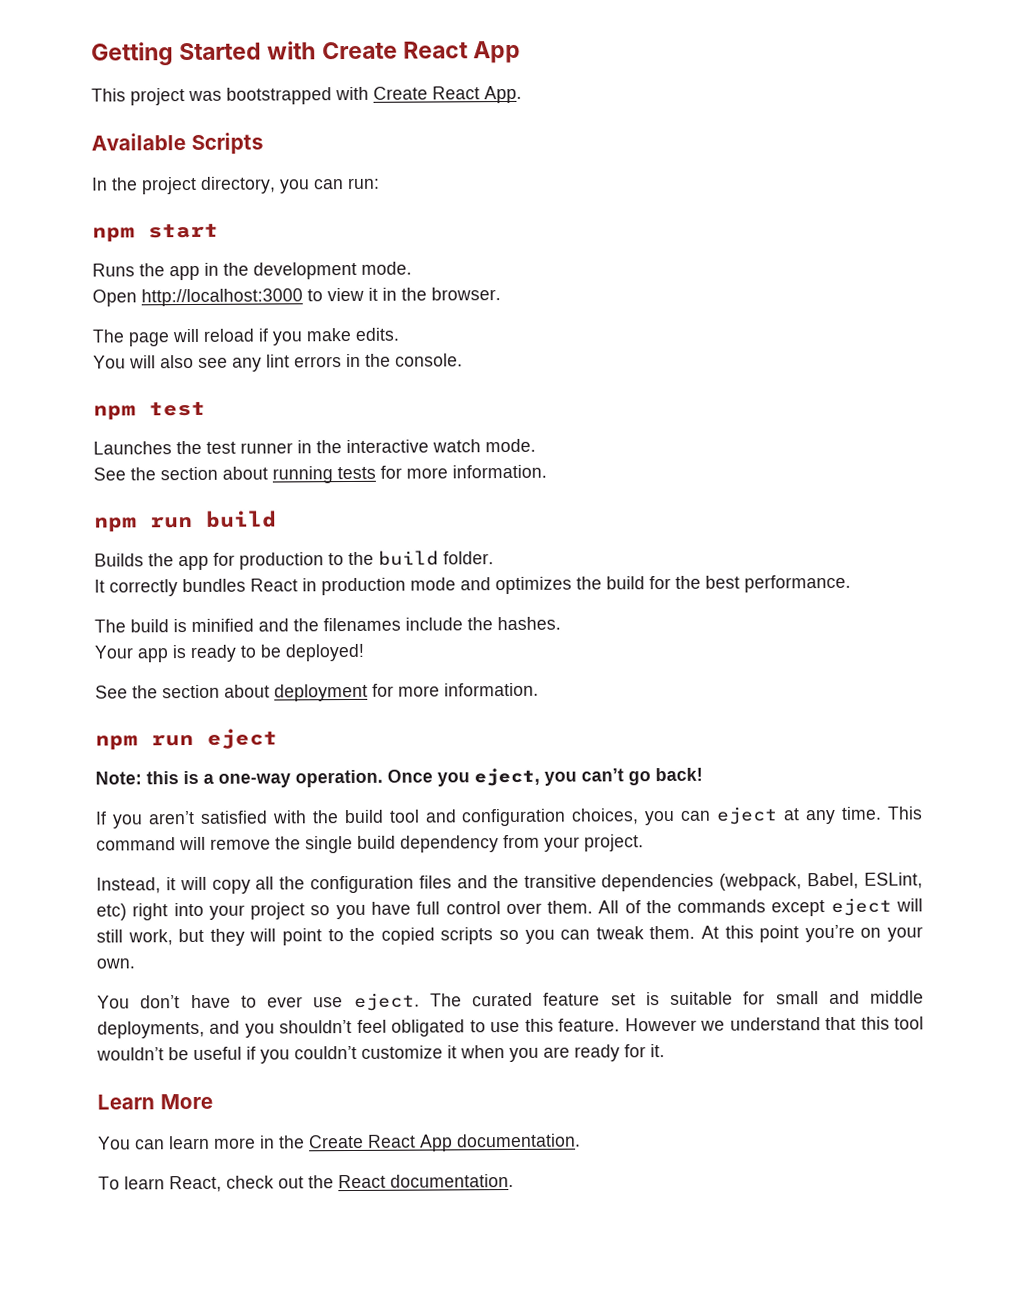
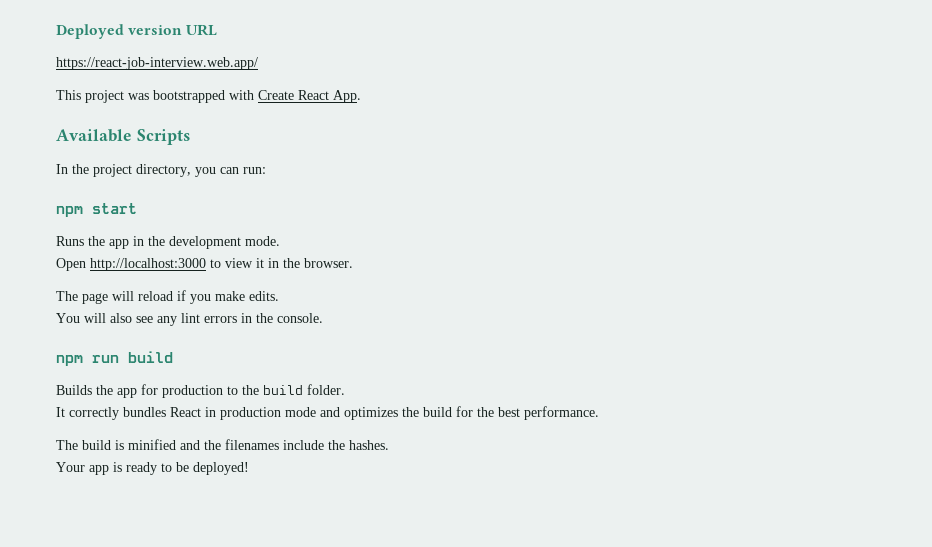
[91,40,522,66] Getting Started with Create React App -> [56,24,218,39] [56,57,258,70] Deployed version URL // https://react-job-interview.web.app/
[93,401,206,420] [93,438,536,455] [93,464,547,484] // npm test // Launches the test runner in the interactive watch mode. // See the section about running tests for more information. -> (323, 318) none
[95,682,539,702] [95,728,278,750] [95,767,703,788] [95,806,924,829] [96,834,644,854] [96,872,923,894] [96,897,924,921] [96,924,924,946] [96,958,135,969] [97,990,924,1011] [97,1016,924,1039] [96,1044,665,1064] [97,1093,213,1110] [98,1133,581,1152] [98,1173,514,1193] // See the section about deployment for more information. // npm run eject // Note: this is a one-way operation. Once you eject, you can’t go back! // If you aren’t satisfied with the build tool and configuration choices, you can eject at any time. This command will remove the single build dependency from your project. // Instead, it will copy all the configuration files and the transitive dependencies (webpack, Babel, ESLint, etc) right into your project so you have full control over them. All of the commands except eject will still work, but they will point to the copied scripts so you can tweak them. At this point you’re on your own. // You don’t have to ever use eject. The curated feature set is suitable for small and middle deployments, and you shouldn’t feel obligated to use this feature. However we understand that this tool wouldn’t be useful if you couldn’t customize it when you are ready for it. // Learn More // You can learn more in the Create React App documentation. // To learn React, check out the React documentation. -> (249, 468) none

